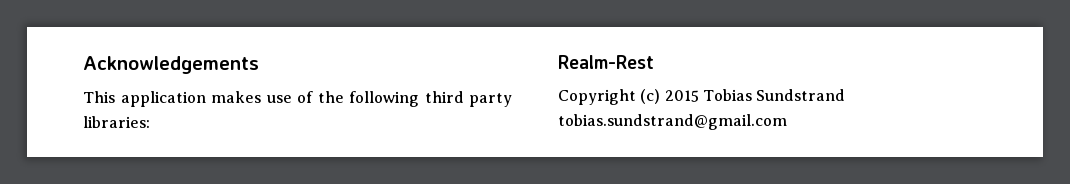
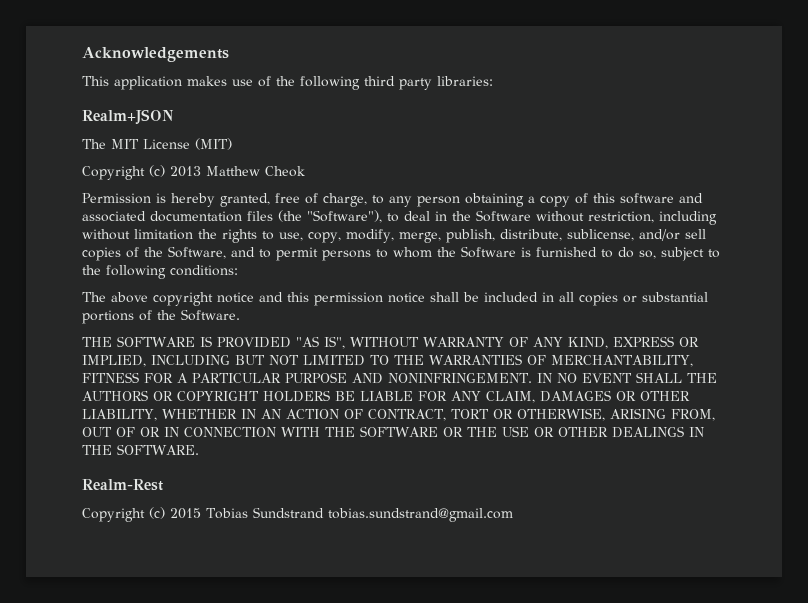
(150, 122) none -> [82,109,174,125] [82,138,232,150] [82,165,305,180] [82,193,703,207] [82,210,717,225] [82,229,706,243] [82,246,720,261] [82,265,238,279] [82,292,708,306] [82,309,240,324] [82,336,699,349] [82,354,693,367] [82,372,717,384] [82,390,690,403] [82,408,715,421] [82,426,704,438] [82,444,199,455] // Realm+JSON // The MIT License (MIT) // Copyright (c) 2013 Matthew Cheok // Permission is hereby granted, free of charge, to any person obtaining a copy of this software and associated documentation files (the "Software"), to deal in the Software without restriction, including without limitation the rights to use, copy, modify, merge, publish, distribute, sublicense, and/or sell copies of the Software, and to permit persons to whom the Software is furnished to do so, subject to the following conditions: // The above copyright notice and this permission notice shall be included in all copies or substantial portions of the Software. // THE SOFTWARE IS PROVIDED "AS IS", WITHOUT WARRANTY OF ANY KIND, EXPRESS OR IMPLIED, INCLUDING BUT NOT LIMITED TO THE WARRANTIES OF MERCHANTABILITY, FITNESS FOR A PARTICULAR PURPOSE AND NONINFRINGEMENT. IN NO EVENT SHALL THE AUTHORS OR COPYRIGHT HOLDERS BE LIABLE FOR ANY CLAIM, DAMAGES OR OTHER LIABILITY, WHETHER IN AN ACTION OF CONTRACT, TORT OR OTHERWISE, ARISING FROM, OUT OF OR IN CONNECTION WITH THE SOFTWARE OR THE USE OR OTHER DEALINGS IN THE SOFTWARE.

